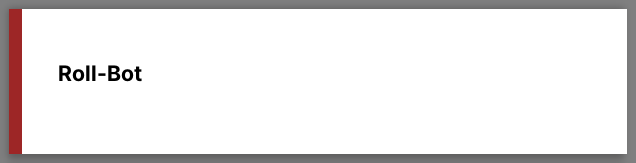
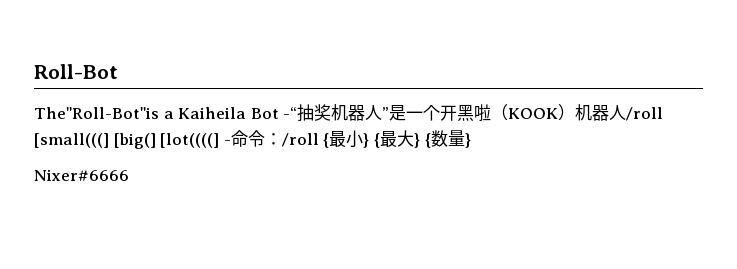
(142, 73) none -> [34,104,664,121] [34,130,471,149] [34,169,129,181] // The"Roll-Bot"is a Kaiheila Bot -“抽奖机器人”是一个开黑啦（KOOK）机器人/roll [small(((] [big(] [lot((((] -命令：/roll {最小} {最大} {数量} // Nixer#6666

